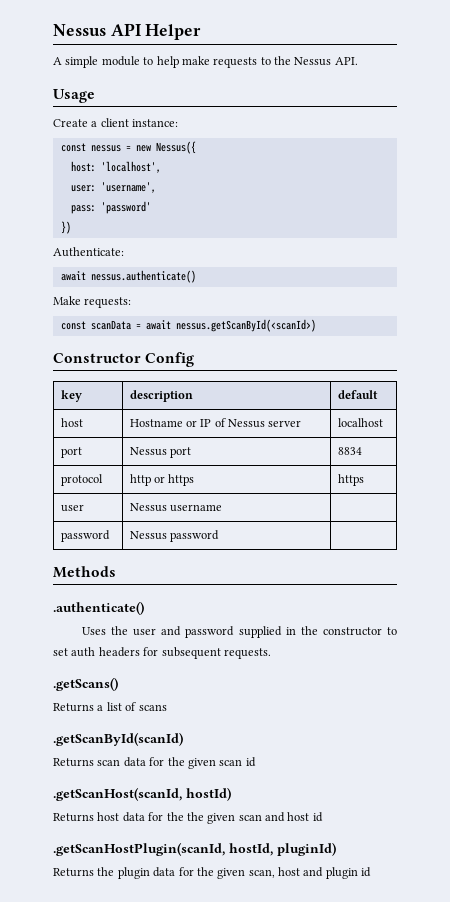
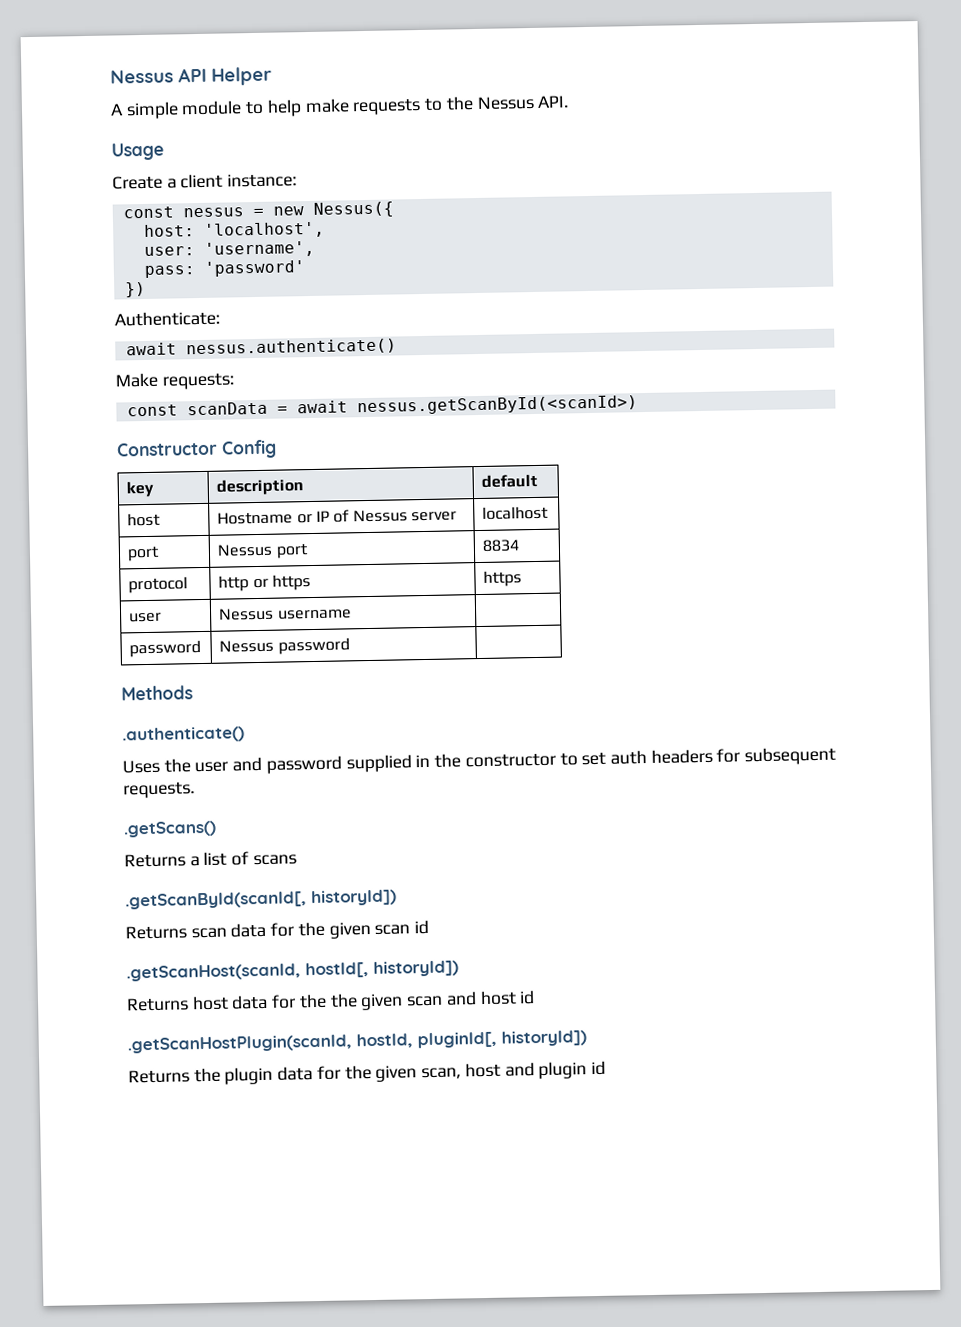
[53,732,183,746] .getScanById(scanId) -> [125,889,397,910] .getScanById(scanId[, historyId])
[186,787,231,801] hostId) -> [305,960,459,979] hostId[, historyId])
[277,842,336,856] pluginId) -> [417,1030,587,1049] pluginId[, historyId])

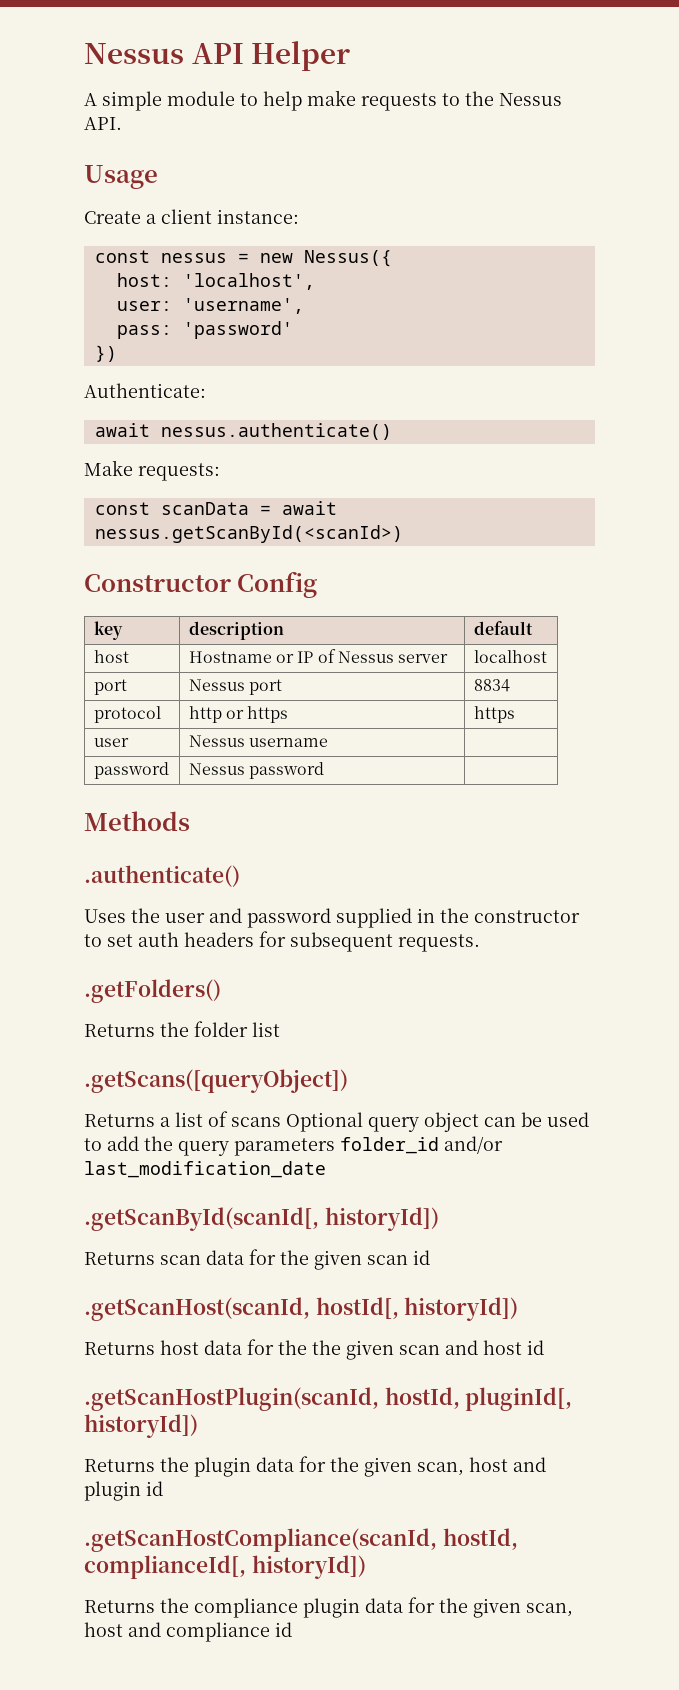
[123,820,217,838] .getScans() -> [84,979,221,1003] [84,1021,280,1037] [84,1069,348,1093] .getFolders() // Returns the folder list // .getScans([queryObject])
(297, 860) none -> [286,1112,589,1132] [84,1136,503,1156] [84,1161,326,1178] Optional query object can be used to add the query parameters folder_id and/or last_modification_date
(606, 1068) none -> [84,1528,518,1552] [84,1555,366,1579] [84,1597,573,1618] [84,1622,292,1642] // .getScanHostCompliance(scanId, hostId, complianceId[, historyId]) // Returns the compliance plugin data for the given scan, host and compliance id

